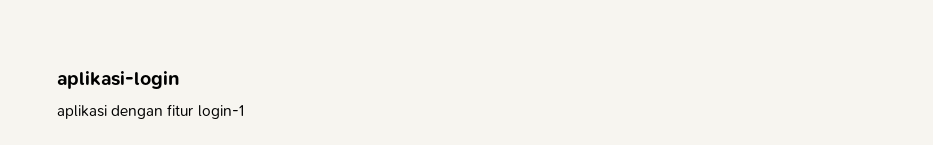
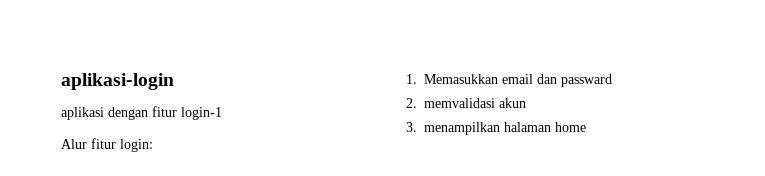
(244, 112) none -> [61,138,153,152] [406,74,612,87] [406,98,526,108] [406,122,586,135] // Alur fitur login: // 1. Memasukkan email dan passward // 2. memvalidasi akun // 3. menampilkan halaman home

